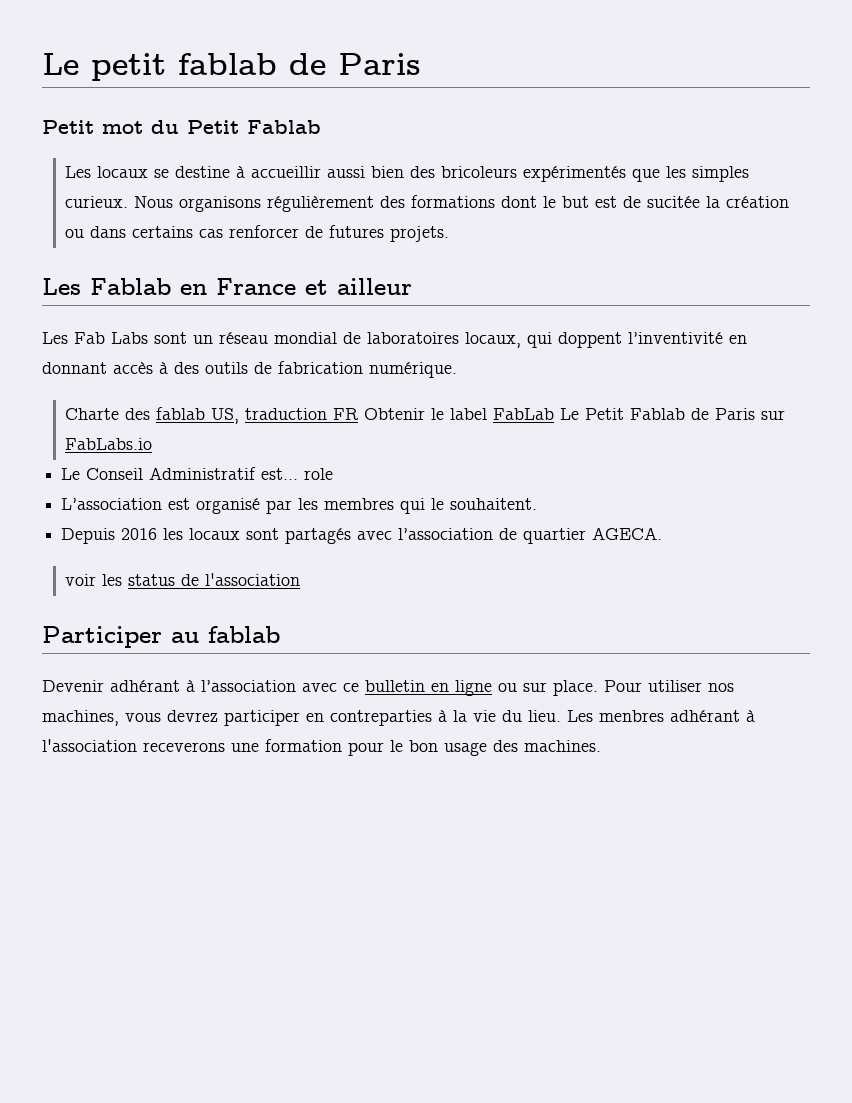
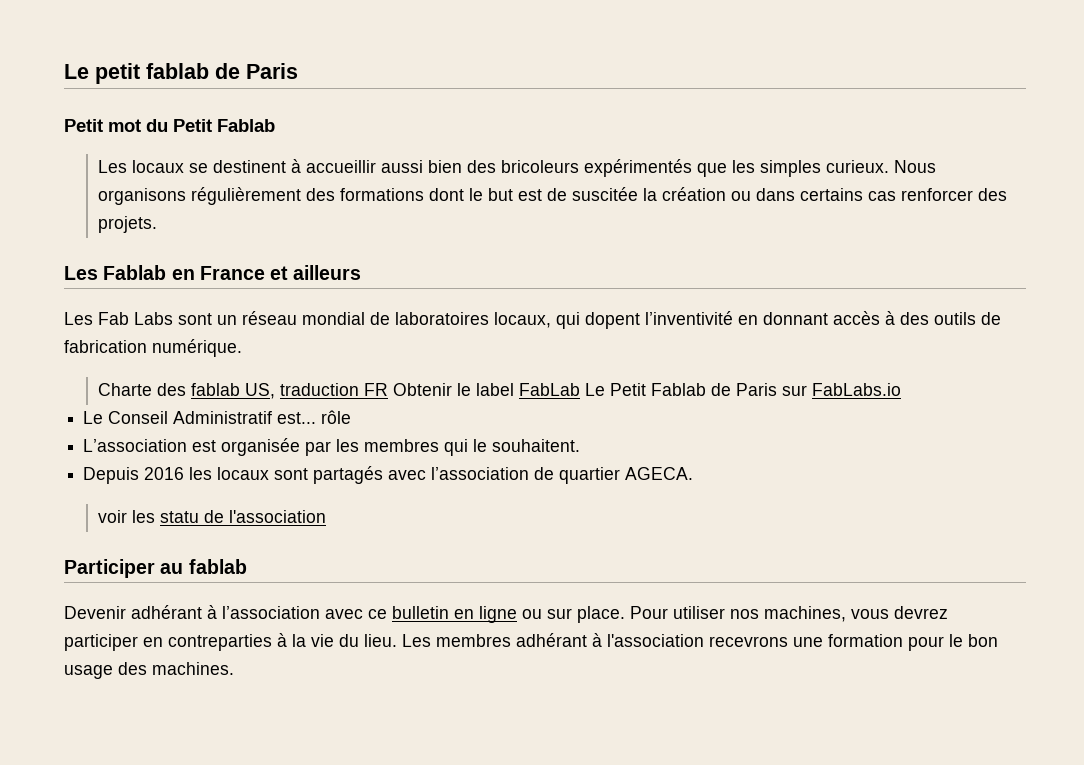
[175,166,231,178] destine -> [213,160,287,173] destinent
[647,196,701,208] sucitée -> [572,187,639,201] suscitée
[305,225,385,238] de futures -> [978,188,1008,201] des
[337,278,412,295] ailleur -> [293,265,362,280] ailleurs
[558,332,622,348] doppent -> [585,312,640,329] dopent
[304,468,334,480] role -> [321,410,352,424] rôle
[196,498,261,514] organisé -> [221,438,301,456] organisée
[128,574,176,586] status -> [160,511,200,523] statu
[599,710,755,722] [42,739,225,752] menbres adhérant à l'association receverons -> [436,633,788,647] membres adhérant à l'association recevrons

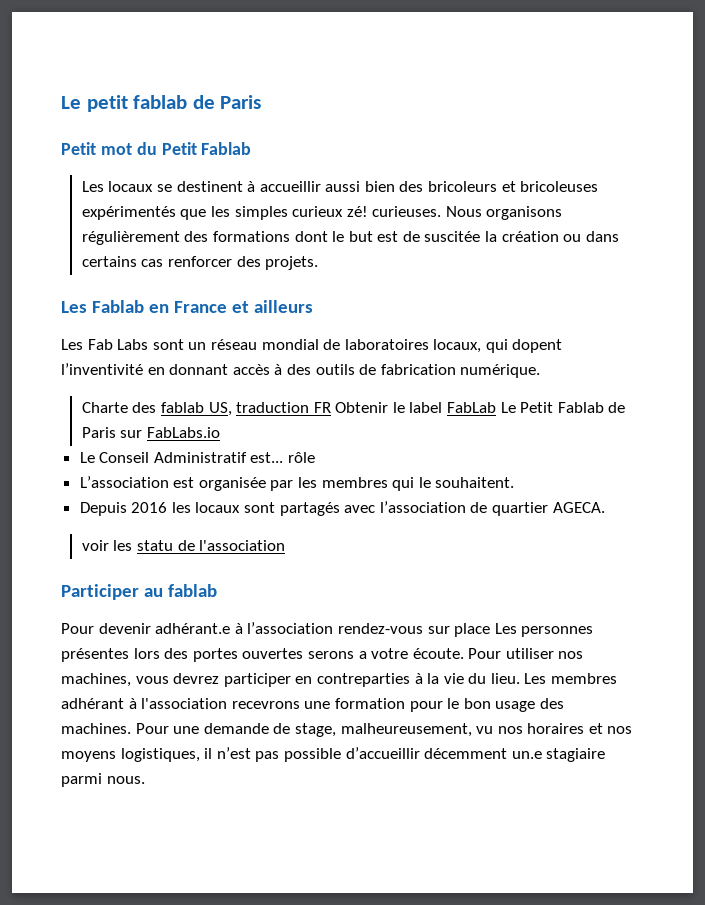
(580, 166) none -> [501,181,599,192] et bricoleuses
[826,160,890,173] curieux. -> [292,206,442,217] curieux zé! curieuses.
[64,605,625,623] Devenir adhérant à l’association avec ce bulletin en ligne ou sur place. -> [61,622,594,637] [61,648,464,662] Pour devenir adhérant.e à l’association rendez-vous sur place Les personnes présentes lors des portes ouvertes serons a votre écoute.
(234, 668) none -> [135,723,633,737] [61,747,606,762] [61,773,145,787] Pour une demande de stage, malheureusement, vu nos horaires et nos moyens logistiques, il n’est pas possible d’accueillir décemment un.e stagiaire parmi nous.

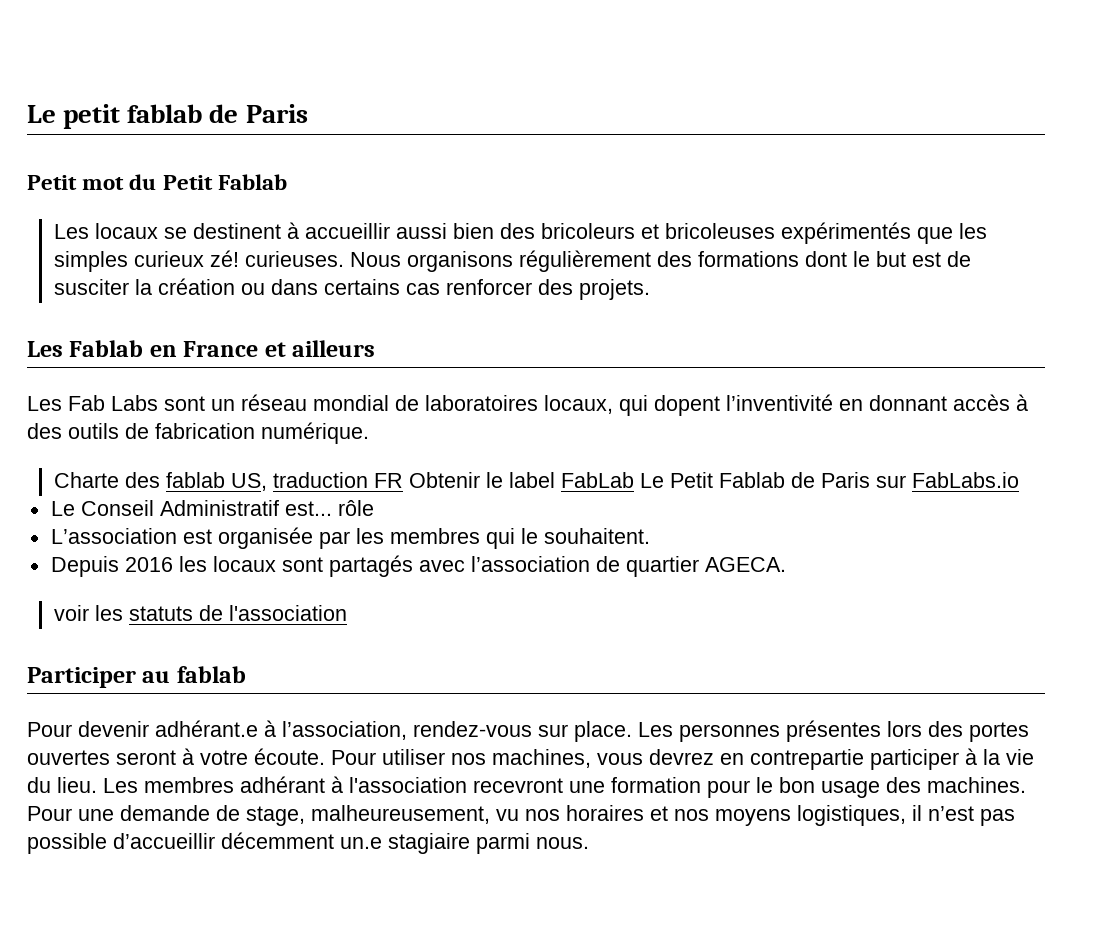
[424,231,481,242] suscitée -> [54,279,130,295] susciter
[136,540,173,551] statu -> [129,606,194,621] statuts
[247,622,334,634] l’association -> [282,721,407,740] l’association,
[454,623,491,637] place -> [574,721,632,742] place.
[307,651,367,659] serons a -> [116,748,194,765] seront à
[223,673,410,687] participer en contreparties -> [720,749,959,770] en contrepartie participer
[231,701,300,709] recevrons -> [473,778,563,793] recevront

